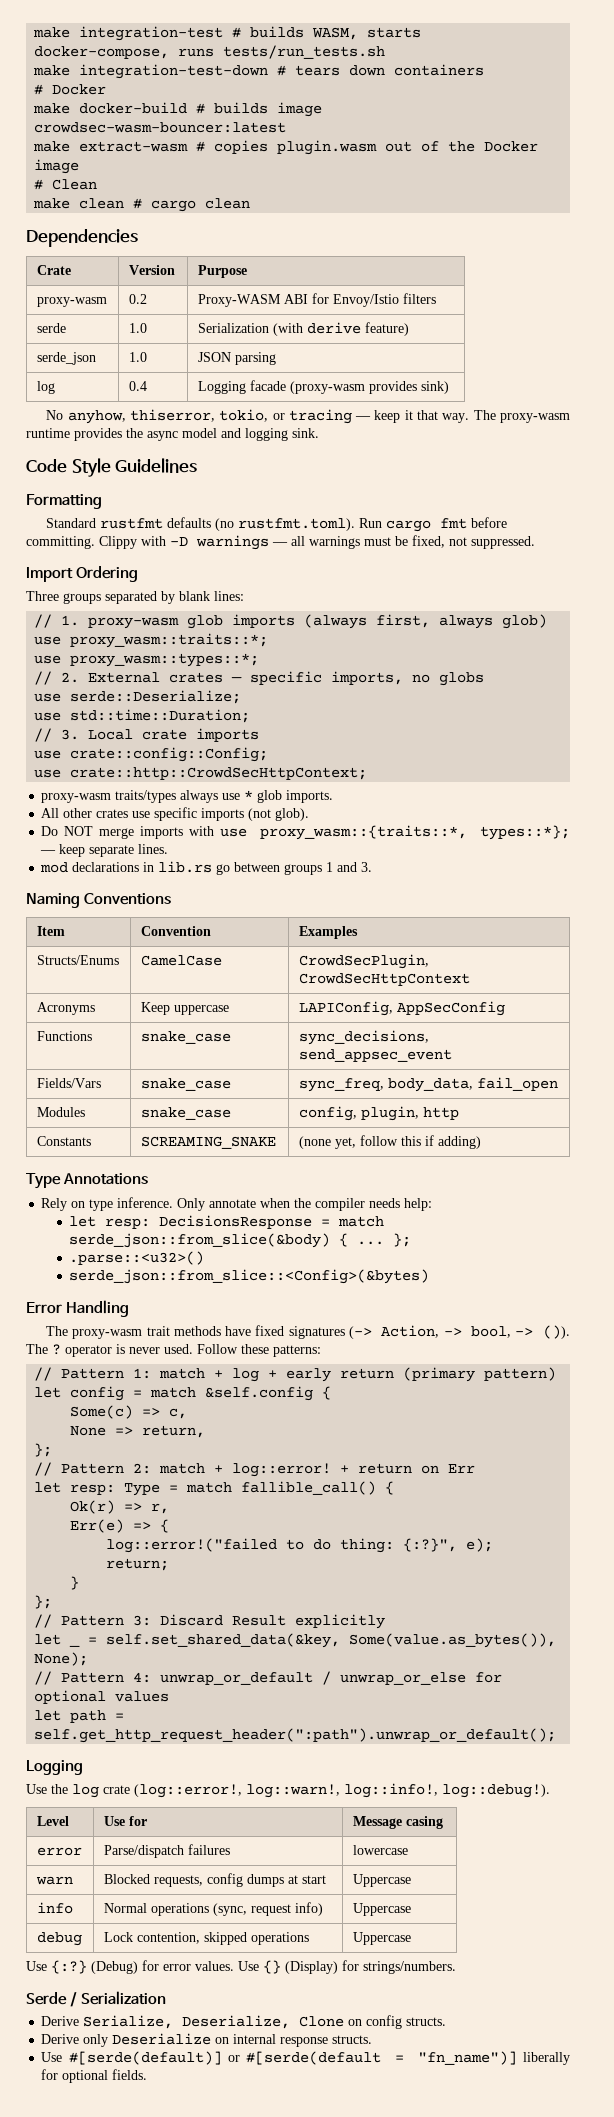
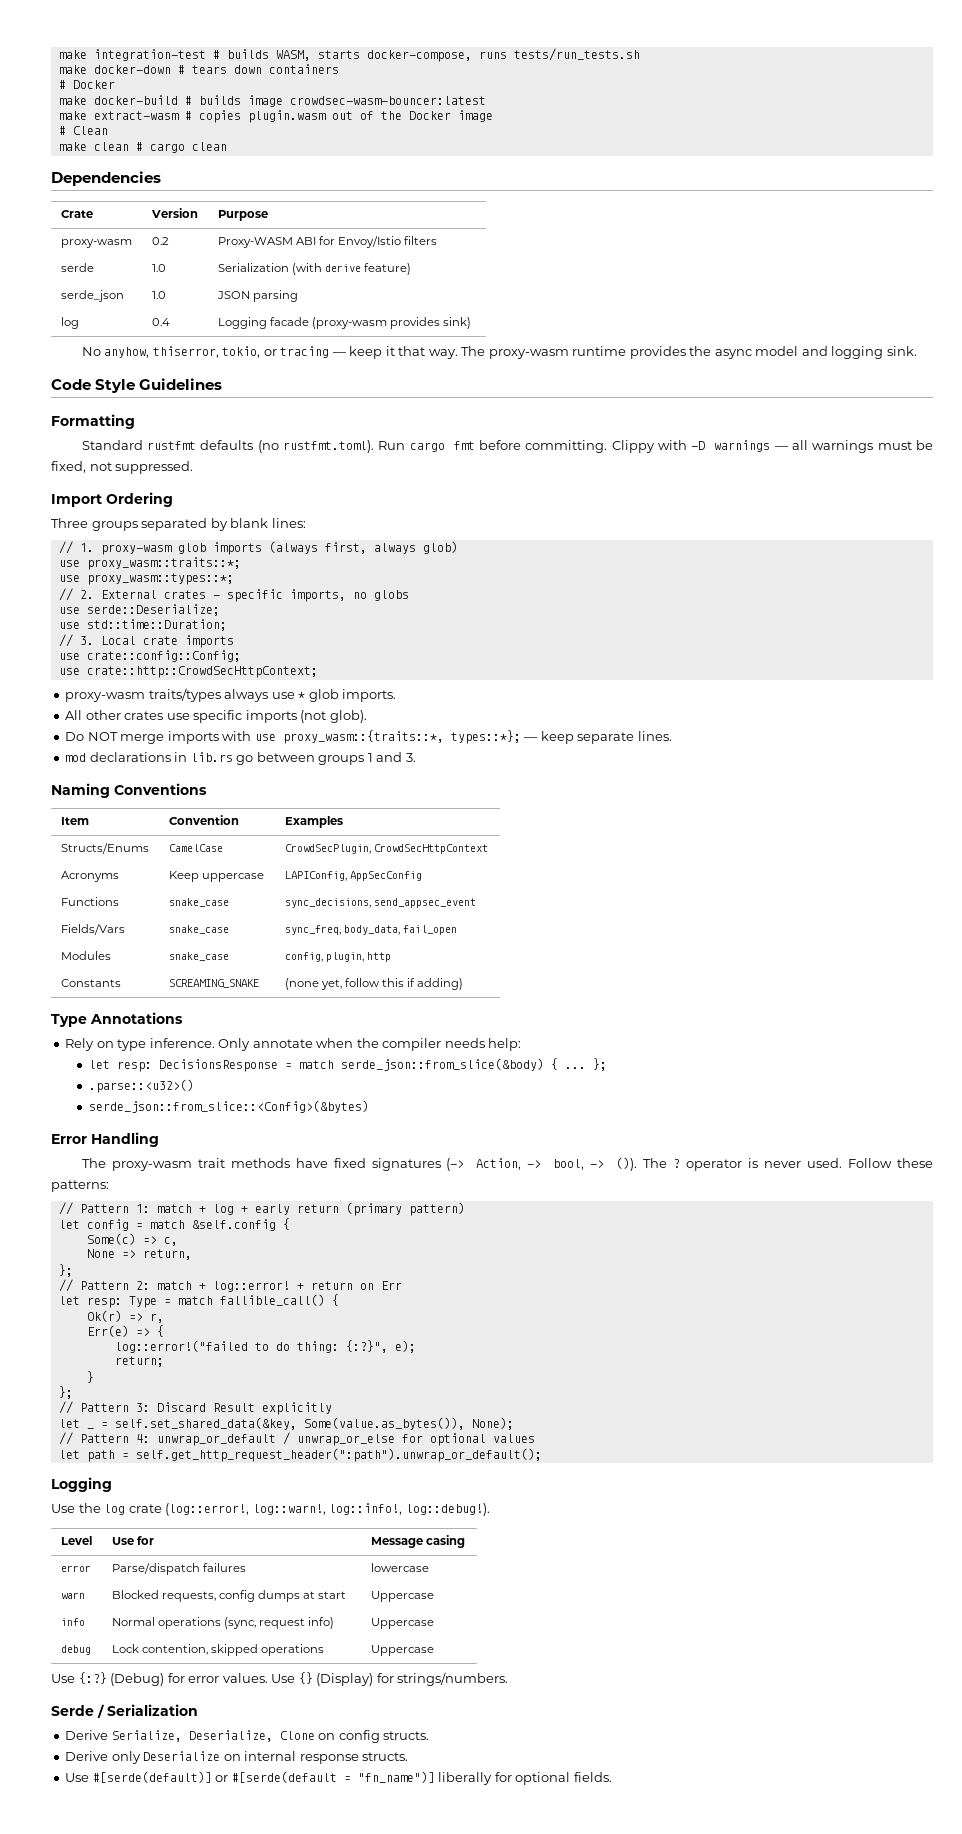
[79,64,269,79] integration-test-down -> [93,65,171,74] docker-down

